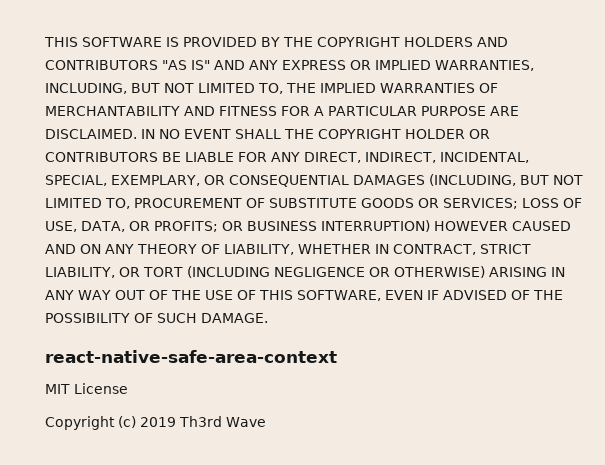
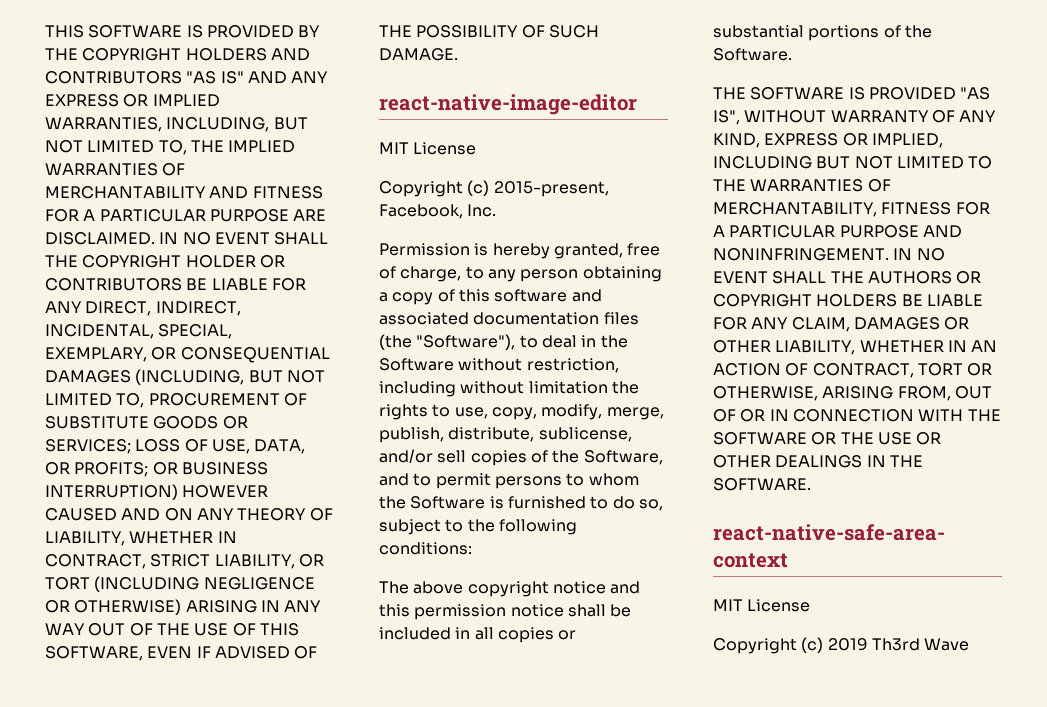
(268, 318) none -> [379,94,637,115] [379,142,477,155] [379,180,609,197] [379,204,497,219] [379,243,661,259] [379,266,662,282] [379,289,602,305] [379,312,639,325] [379,334,628,350] [379,358,619,373] [379,381,639,397] [379,404,664,420] [379,427,632,443] [379,449,663,466] [379,473,639,489] [379,496,663,511] [379,519,577,535] [379,542,472,555] [379,581,641,597] [379,604,632,620] [379,627,577,643] [713,25,932,41] [713,48,792,61] [713,87,991,100] [713,110,997,125] [713,133,943,148] [713,156,993,169] [713,179,891,192] [713,202,990,217] [713,225,962,238] [713,248,945,261] [713,271,982,284] [713,294,983,307] [713,317,970,332] [713,340,998,355] [713,363,993,378] [713,386,992,401] [713,409,1001,422] [713,432,942,445] [713,455,923,468] [713,478,811,491] // react-native-image-editor // MIT License // Copyright (c) 2015-present, Facebook, Inc. // Permission is hereby granted, free of charge, to any person obtaining a copy of this software and associated documentation files (the "Software"), to deal in the Software without restriction, including without limitation the rights to use, copy, modify, merge, publish, distribute, sublicense, and/or sell copies of the Software, and to permit persons to whom the Software is furnished to do so, subject to the following conditions: // The above copyright notice and this permission notice shall be included in all copies or substantial portions of the Software. // THE SOFTWARE IS PROVIDED "AS IS", WITHOUT WARRANTY OF ANY KIND, EXPRESS OR IMPLIED, INCLUDING BUT NOT LIMITED TO THE WARRANTIES OF MERCHANTABILITY, FITNESS FOR A PARTICULAR PURPOSE AND NONINFRINGEMENT. IN NO EVENT SHALL THE AUTHORS OR COPYRIGHT HOLDERS BE LIABLE FOR ANY CLAIM, DAMAGES OR OTHER LIABILITY, WHETHER IN AN ACTION OF CONTRACT, TORT OR OTHERWISE, ARISING FROM, OUT OF OR IN CONNECTION WITH THE SOFTWARE OR THE USE OR OTHER DEALINGS IN THE SOFTWARE.

